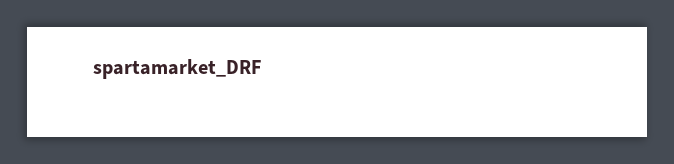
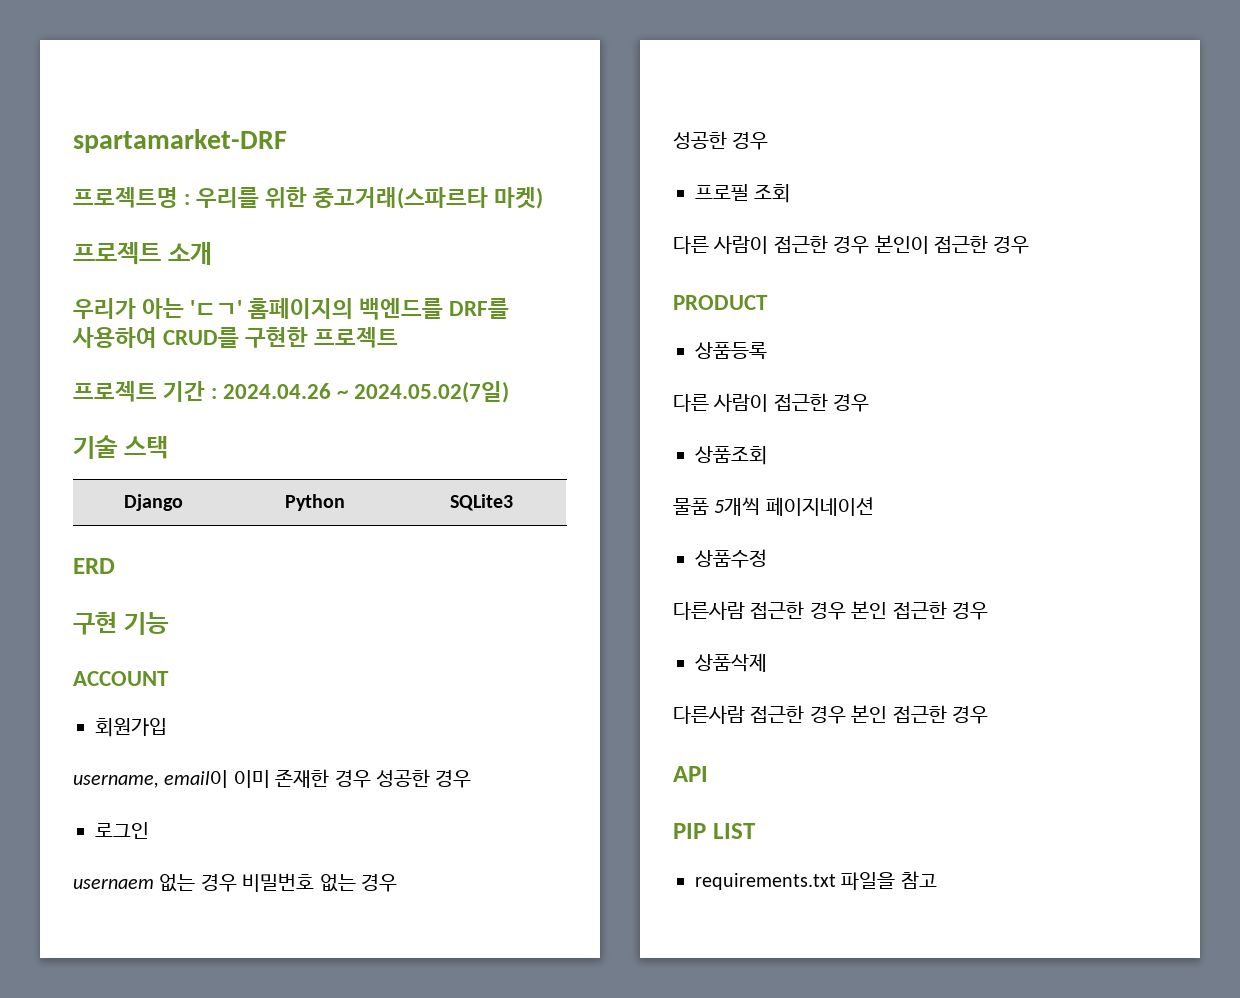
[93,59,261,79] spartamarket_DRF -> [73,129,287,153] [73,187,544,209] [73,242,212,265] [73,298,510,320] [72,327,399,348] [73,381,510,403] [73,435,168,459] [124,494,183,511] [285,494,345,511] [450,494,513,511] [73,558,115,574] [73,612,169,635] [73,671,169,686] [95,718,167,737] [73,769,472,788] [95,822,149,839] [73,873,397,892] [673,131,769,150] [695,184,791,203] [673,235,1030,254] [673,295,768,310] [695,342,767,360] [673,393,870,412] [695,446,767,465] [673,497,874,516] [695,549,767,568] [673,601,988,620] [695,653,767,672] [673,705,988,724] [673,766,708,782] [673,823,756,839] [695,871,937,891] spartamarket-DRF // 프로젝트명 : 우리를 위한 중고거래(스파르타 마켓) // 프로젝트 소개 // 우리가 아는 'ㄷㄱ' 홈페이지의 백엔드를 DRF를 사용하여 CRUD를 구현한 프로젝트 // 프로젝트 기간 : 2024.04.26 ~ 2024.05.02(7일) // 기술 스택 // Django | Python | SQLite3 // ERD // 구현 기능 // ACCOUNT // 회원가입 // username, email이 이미 존재한 경우 성공한 경우 // 로그인 // usernaem 없는 경우 비밀번호 없는 경우 // 성공한 경우 // 프로필 조회 // 다른 사람이 접근한 경우 본인이 접근한 경우 // PRODUCT // 상품등록 // 다른 사람이 접근한 경우 // 상품조회 // 물품 5개씩 페이지네이션 // 상품수정 // 다른사람 접근한 경우 본인 접근한 경우 // 상품삭제 // 다른사람 접근한 경우 본인 접근한 경우 // API // PIP LIST // requirements.txt 파일을 참고

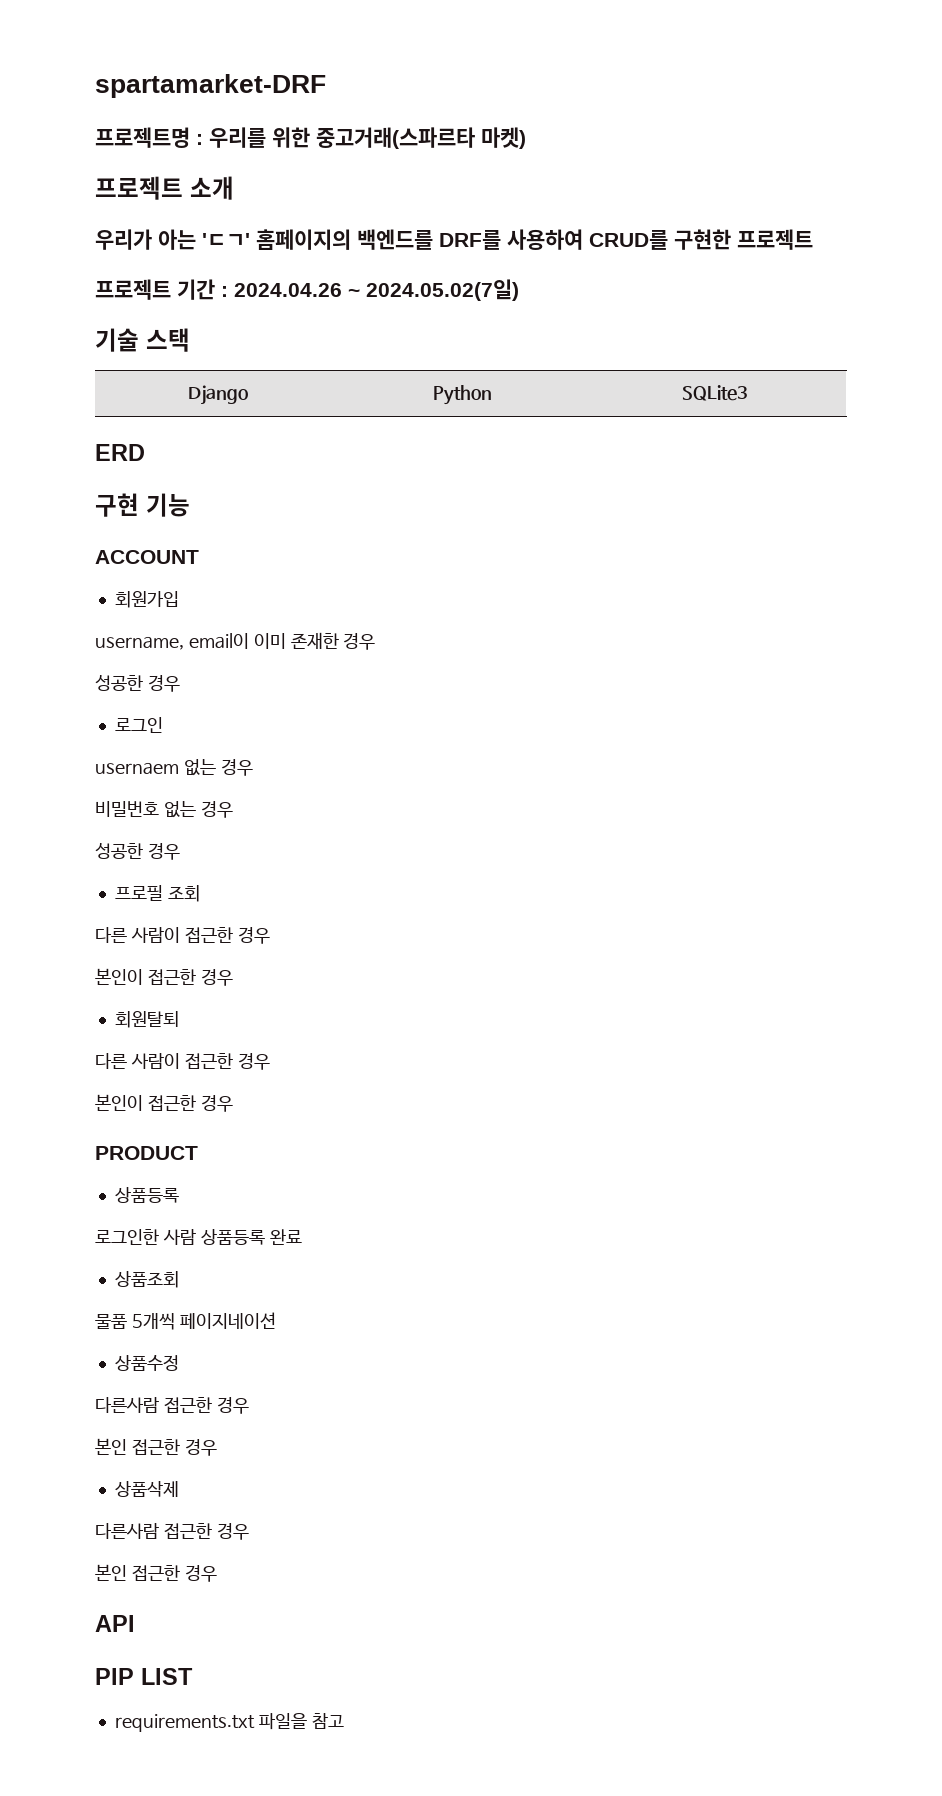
(371, 779) none -> (376, 641) //
(237, 883) none -> (253, 767) //
(870, 245) none -> [95,968,233,986] [114,1011,179,1028] [95,1053,270,1070] // 본인이 접근한 경우 // 회원탈퇴 // 다른 사람이 접근한 경우 //
[673,393,870,412] 다른 사람이 접근한 경우 -> [95,1229,302,1245] 로그인한 사람 상품등록 완료
(846, 611) none -> (249, 1405) //
(846, 715) none -> (249, 1531) //

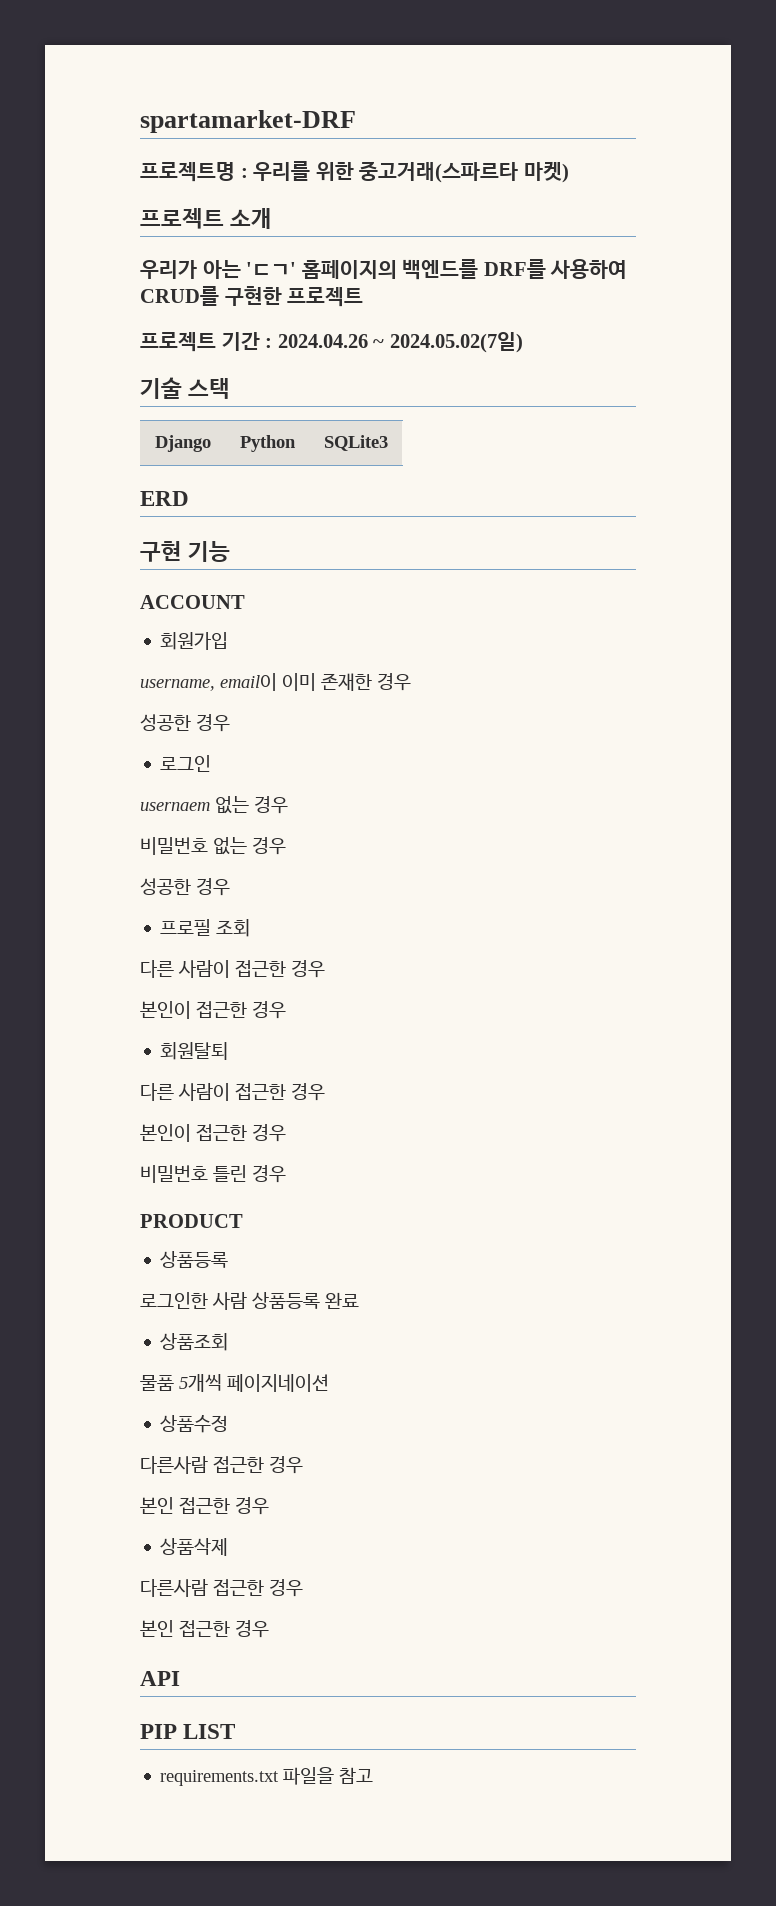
(233, 1103) none -> [140,1165,286,1183] // 비밀번호 틀린 경우

